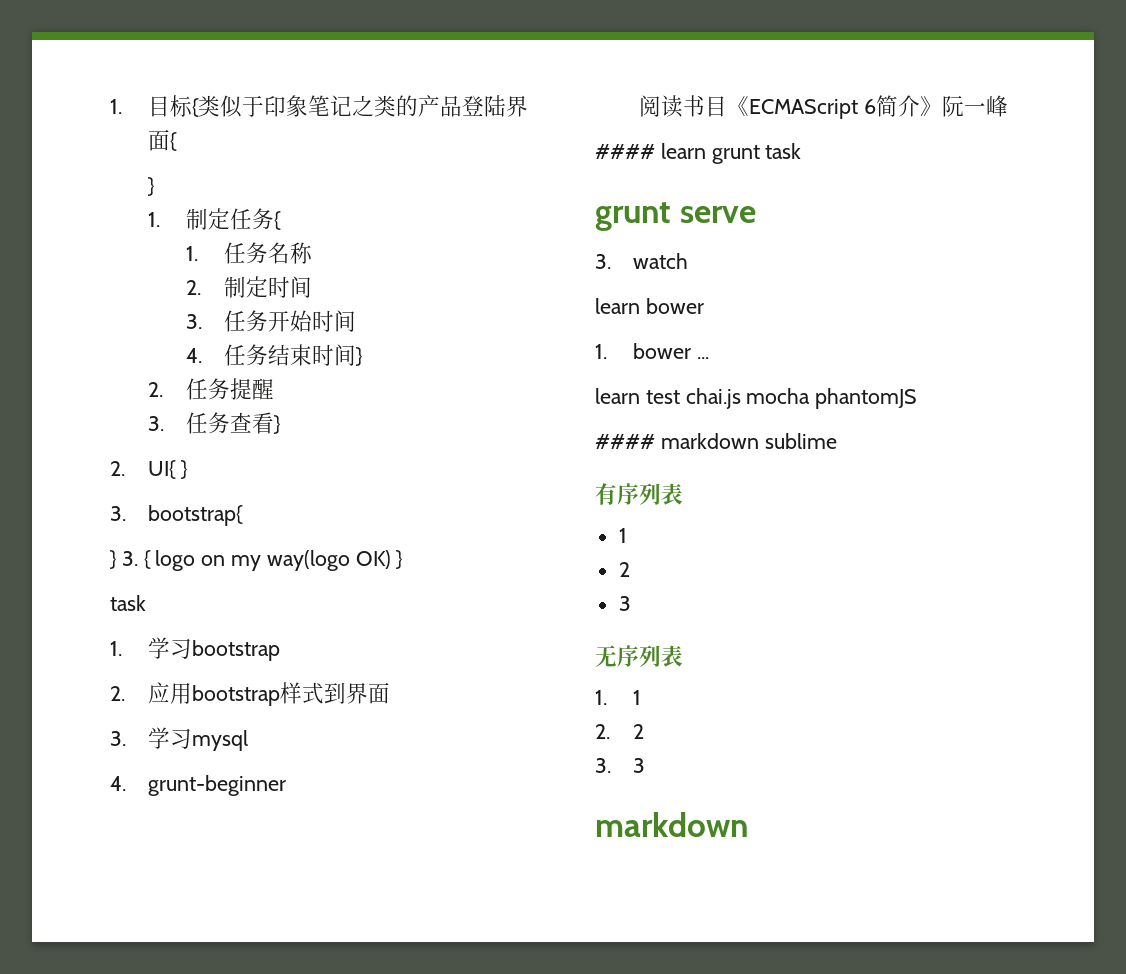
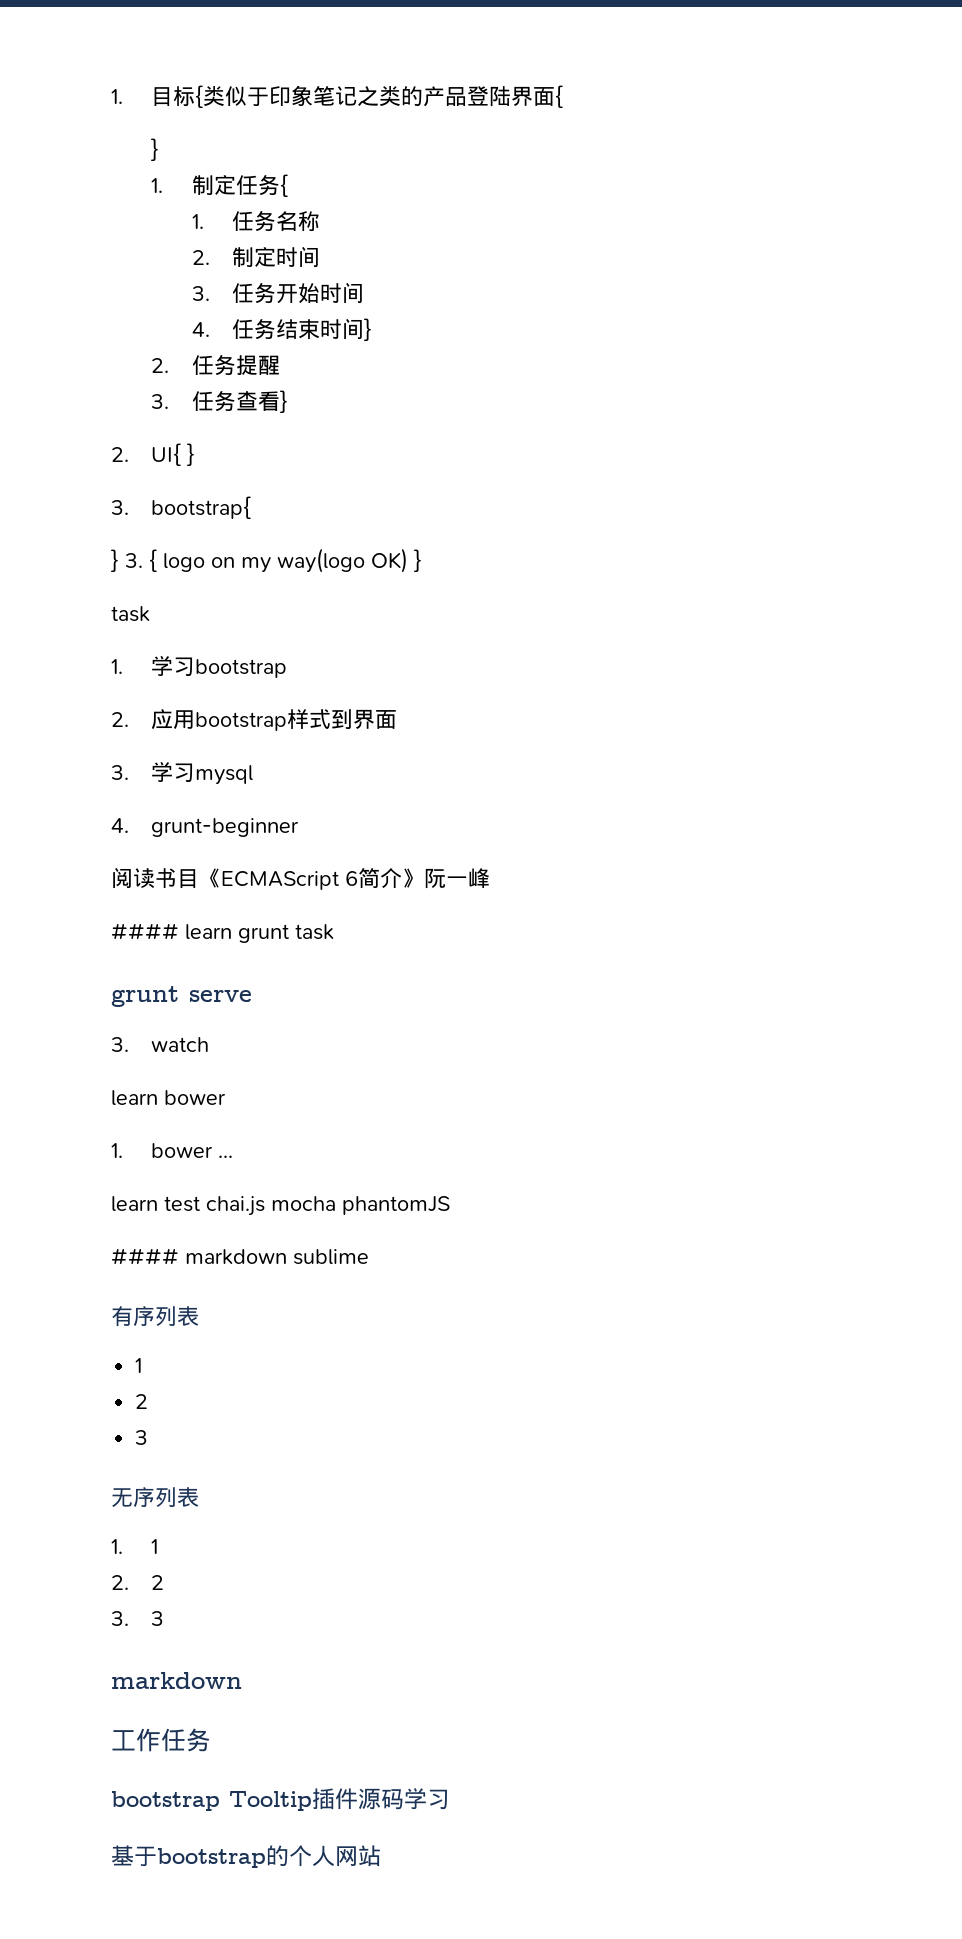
(748, 824) none -> [111,1728,211,1752] [111,1788,450,1811] [111,1845,381,1868] // 工作任务 // bootstrap Tooltip插件源码学习 // 基于bootstrap的个人网站

